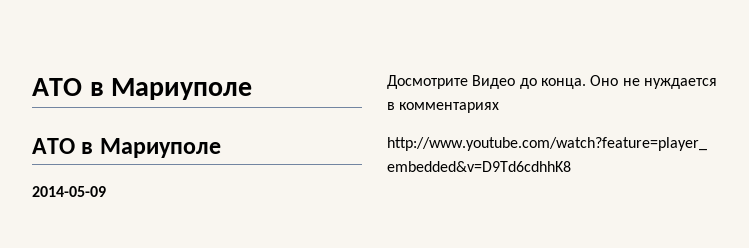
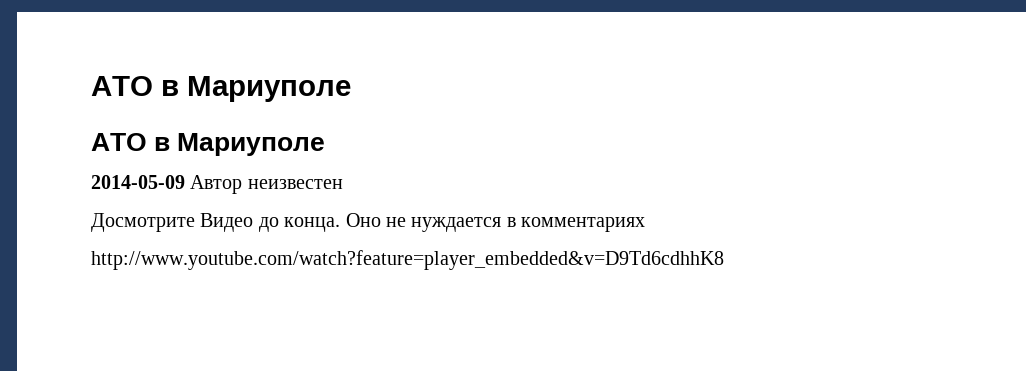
(106, 191) none -> [190,175,343,194] Автор неизвестен

